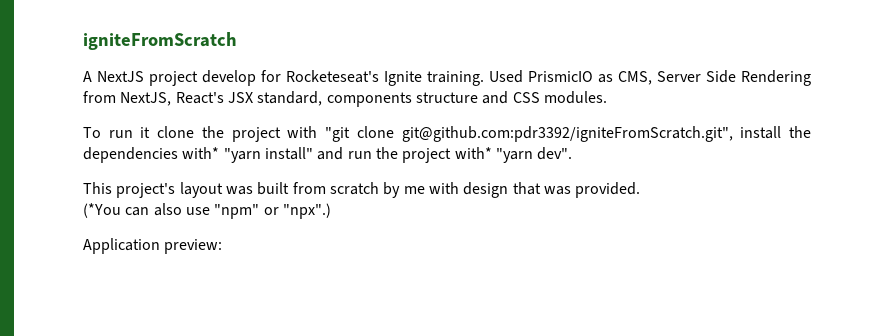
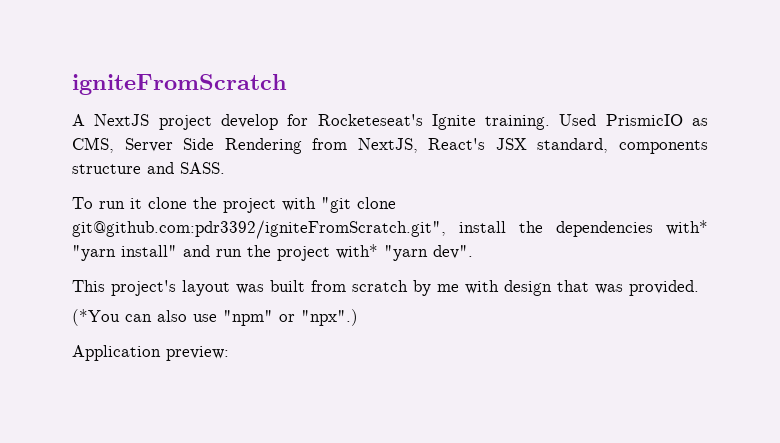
[512,91,607,104] CSS modules. -> [180,162,225,174] SASS.

